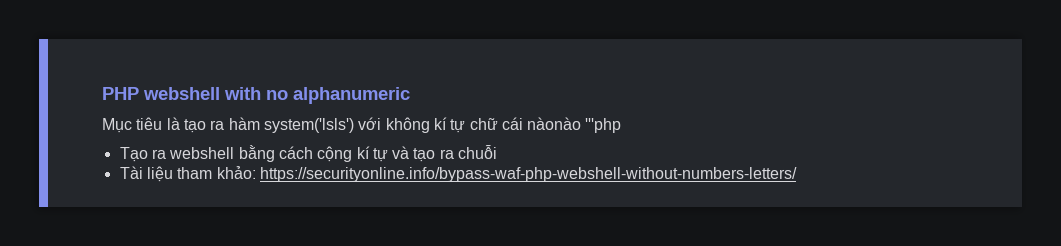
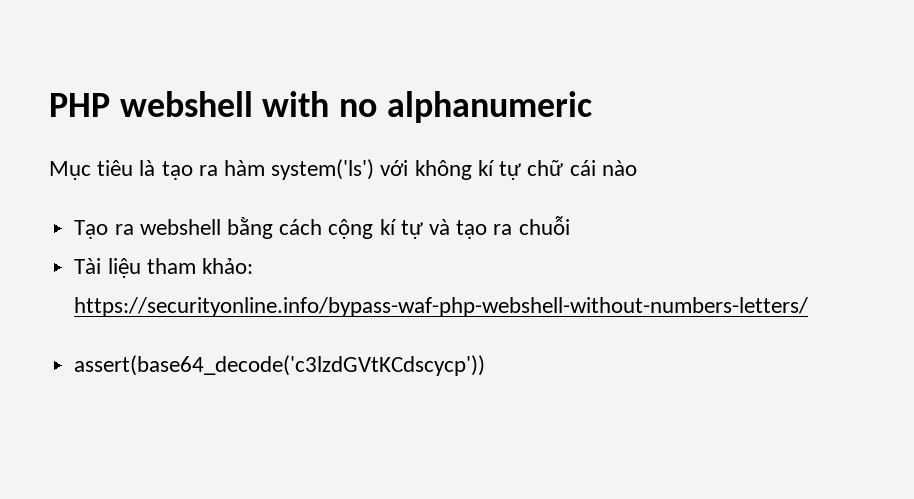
[263,118,354,133] system('lsls') -> [271,159,375,180] system('ls')
[527,117,622,133] nàonào '''php -> [601,160,637,176] nào
(797, 174) none -> [74,355,486,376] // assert(base64_decode('c3lzdGVtKCdscycp'))

